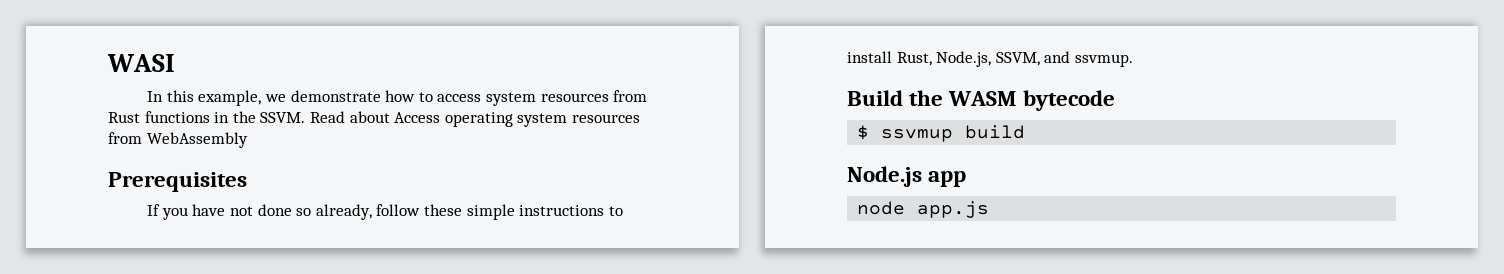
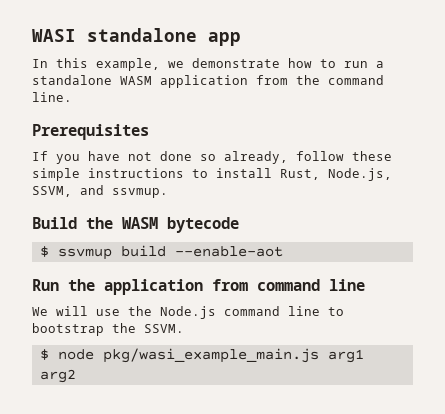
(175, 63) none -> [87,28,241,46] standalone app
[437,90,648,106] [108,111,640,127] [108,132,248,148] access system resources from Rust functions in the SSVM. Read about Access operating system resources from WebAssembly -> [344,61,384,68] [32,75,384,88] [32,92,72,102] run a standalone WASM application from the command line.
[847,166,967,187] [857,201,990,218] // Node.js app // node app.js -> [174,246,283,257] [32,279,365,295] [32,306,344,319] [32,323,184,336] [39,348,364,363] [39,369,76,383] --enable-aot // Run the application from command line // We will use the Node.js command line to bootstrap the SSVM. // $ node pkg/wasi_example_main.js arg1 arg2

